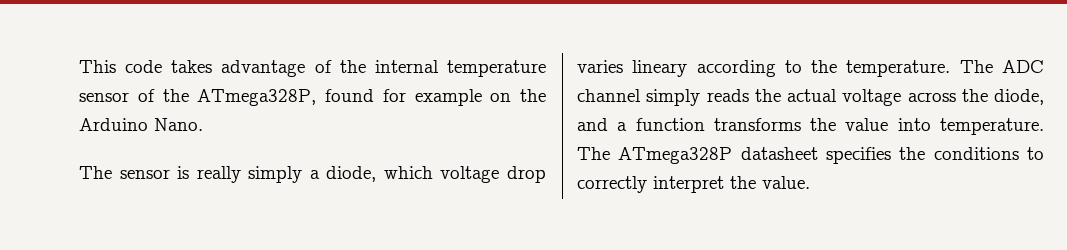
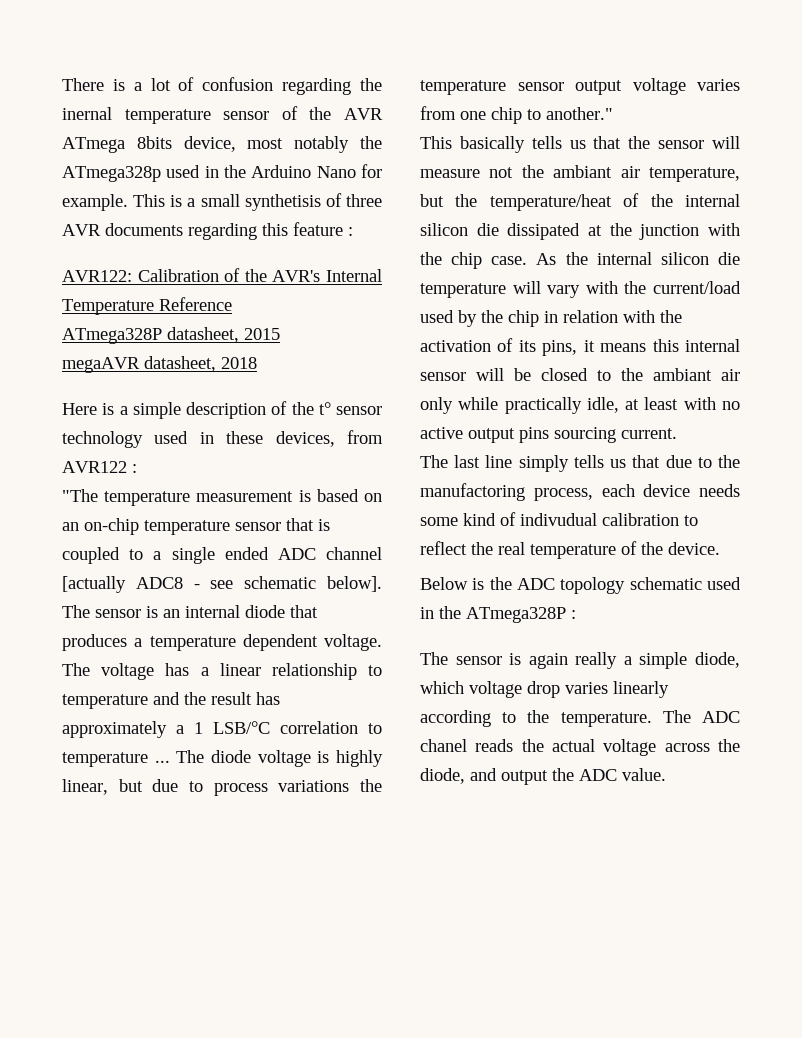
[79,60,546,77] [79,89,546,106] [79,118,203,131] [79,166,320,183] This code takes advantage of the internal temperature sensor of the ATmega328P, found for example on the Arduino Nano. // The sensor is really simply a -> [62,77,382,95] [62,106,383,124] [62,136,383,153] [62,164,382,182] [62,193,382,211] [62,222,353,240] [62,268,382,282] [62,297,232,315] [62,327,280,344] [62,356,257,373] [62,401,382,419] [62,430,383,448] [62,461,137,473] [62,489,382,506] [62,518,330,535] [62,547,382,564] [62,576,382,593] [62,605,318,618] [62,634,382,651] [62,663,382,680] [62,692,280,709] [62,721,382,738] [62,750,383,767] [62,779,382,796] [420,78,740,95] [420,106,613,124] [420,136,740,153] [420,165,740,182] [420,193,740,211] [420,223,740,240] [420,252,740,269] [420,281,741,298] [420,310,682,327] [420,338,740,356] [420,368,740,381] [420,397,740,414] [420,427,677,443] [420,455,740,472] [420,483,740,501] [420,512,698,526] [420,541,720,559] [420,577,741,594] [420,606,576,623] [420,652,688,669] There is a lot of confusion regarding the inernal temperature sensor of the AVR ATmega 8bits device, most notably the ATmega328p used in the Arduino Nano for example. This is a small synthetisis of three AVR documents regarding this feature : // AVR122: Calibration of the AVR's Internal Temperature Reference // ATmega328P datasheet, 2015 // megaAVR datasheet, 2018 // Here is a simple description of the t° sensor technology used in these devices, from AVR122 : // "The temperature measurement is based on an on-chip temperature sensor that is coupled to a single ended ADC channel [actually ADC8 - see schematic below]. The sensor is an internal diode that produces a temperature dependent voltage. The voltage has a linear relationship to temperature and the result has approximately a 1 LSB/°C correlation to temperature ... The diode voltage is highly linear, but due to process variations the temperature sensor output voltage varies from one chip to another." // This basically tells us that the sensor will measure not the ambiant air temperature, but the temperature/heat of the internal silicon die dissipated at the junction with the chip case. As the internal silicon die temperature will vary with the current/load used by the chip in relation with the activation of its pins, it means this internal sensor will be closed to the ambiant air only while practically idle, at least with no active output pins sourcing current. // The last line simply tells us that due to the manufactoring process, each device needs some kind of indivudual calibration to reflect the real temperature of the device. // Below is the ADC topology schematic used in the ATmega328P : // The sensor is again really a simple
[632,60,688,77] lineary -> [613,681,669,698] linearly
[577,89,701,106] channel simply -> [420,739,467,752] chanel
[617,118,1044,135] [577,147,1044,164] [577,176,756,193] a function transforms the value into temperature. The ATmega328P datasheet specifies the conditions to correctly interpret the -> [501,768,617,785] output the ADC

